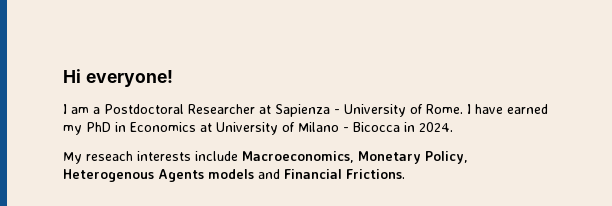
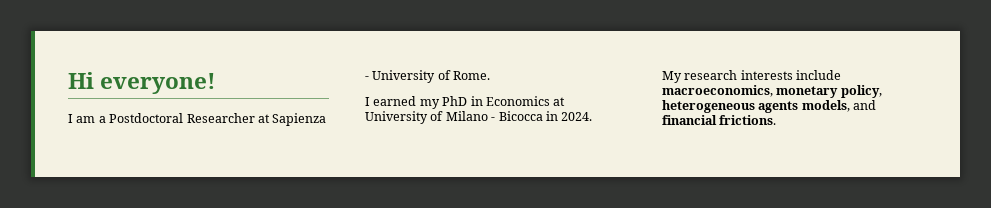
[467,104,503,114] I have -> [365,97,370,106] // I
[86,151,133,161] reseach -> [684,70,738,80] research
[242,151,468,164] [63,169,405,182] Macroeconomics, Monetary Policy, Heterogenous Agents models and Financial Frictions. -> [662,85,882,98] [662,100,877,113] [662,115,777,125] macroeconomics, monetary policy, heterogeneous agents models, and financial frictions.

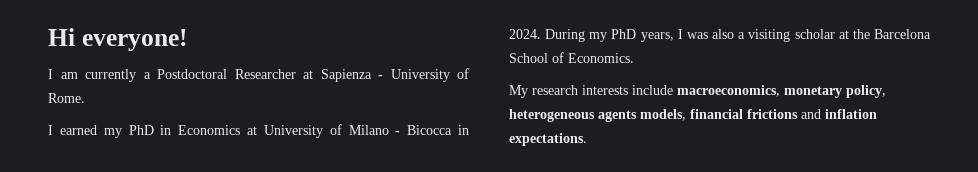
(96, 119) none -> [85,69,136,82] currently
(593, 116) none -> [545,29,931,42] [509,52,634,63] During my PhD years, I was also a visiting scholar at the Barcelona School of Economics.
[853,100,877,110] [662,115,777,125] and financial frictions. -> [690,109,877,119] [509,133,587,146] financial frictions and inflation expectations.

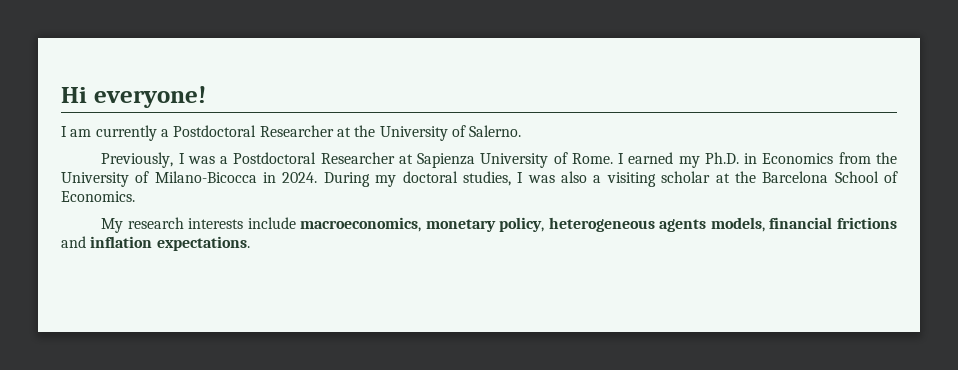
[320,69,383,82] Sapienza - -> [354,125,522,141] [101,152,476,168] the University of Salerno. // Previously, I was a Postdoctoral Researcher at Sapienza
(85, 98) // -> (613, 158) none
[128,125,154,135] PhD -> [704,152,739,164] Ph.D.
[247,124,453,138] at University of Milano - Bicocca -> [838,152,898,164] [61,171,257,187] from the University of Milano-Bicocca
[611,29,674,42] PhD years, -> [402,171,511,186] doctoral studies,

